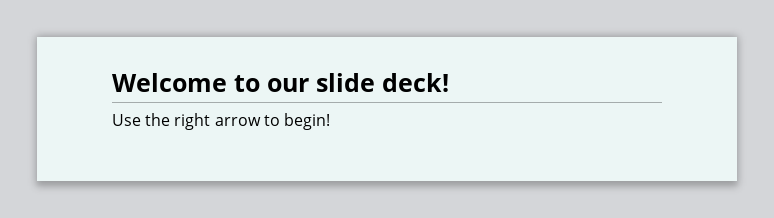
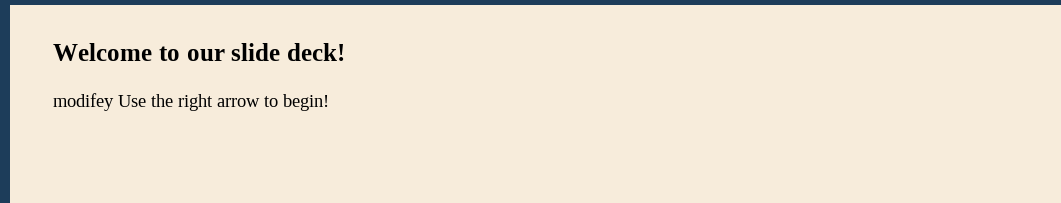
(449, 82) none -> [53,93,114,111] modifey

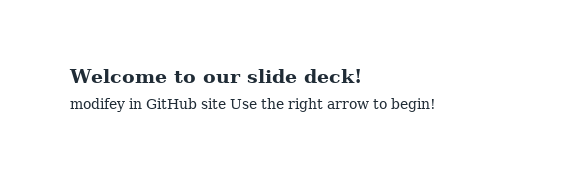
(114, 102) none -> [129,98,226,109] in GitHub site

